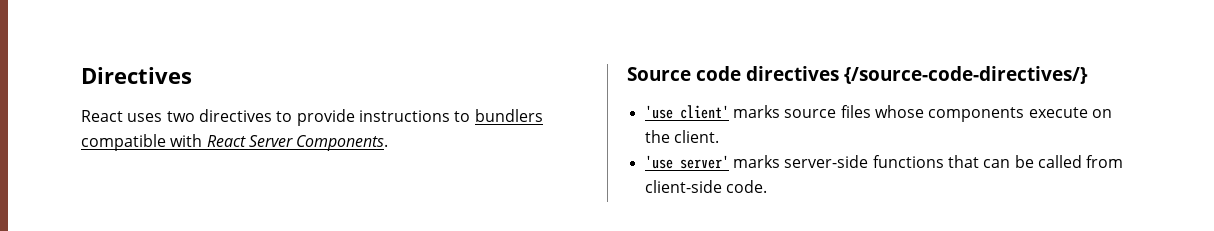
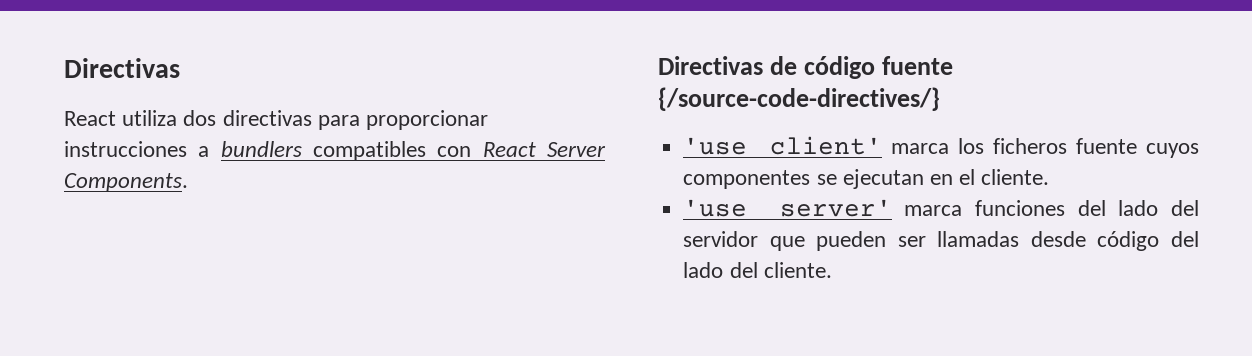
[81,67,192,84] [81,109,543,126] [81,134,203,151] Directives // React uses two directives to provide instructions to bundlers compatible with -> [64,58,180,78] [64,110,489,130] [64,141,472,161] Directivas // React utiliza dos directivas para proporcionar instrucciones a bundlers compatibles con
[627,66,839,81] Source code directives -> [658,56,953,79] Directivas de código fuente
[732,105,1112,122] [644,130,719,143] [644,155,1124,169] [644,180,767,193] marks source files whose components execute on the client. // 'use server' marks server-side functions that can be called from client-side code. -> [891,138,1199,158] [683,169,1050,189] [683,199,1199,217] [683,231,1199,251] [683,262,832,278] marca los ficheros fuente cuyos componentes se ejecutan en el cliente. // 'use server' marca funciones del lado del servidor que pueden ser llamadas desde código del lado del cliente.

